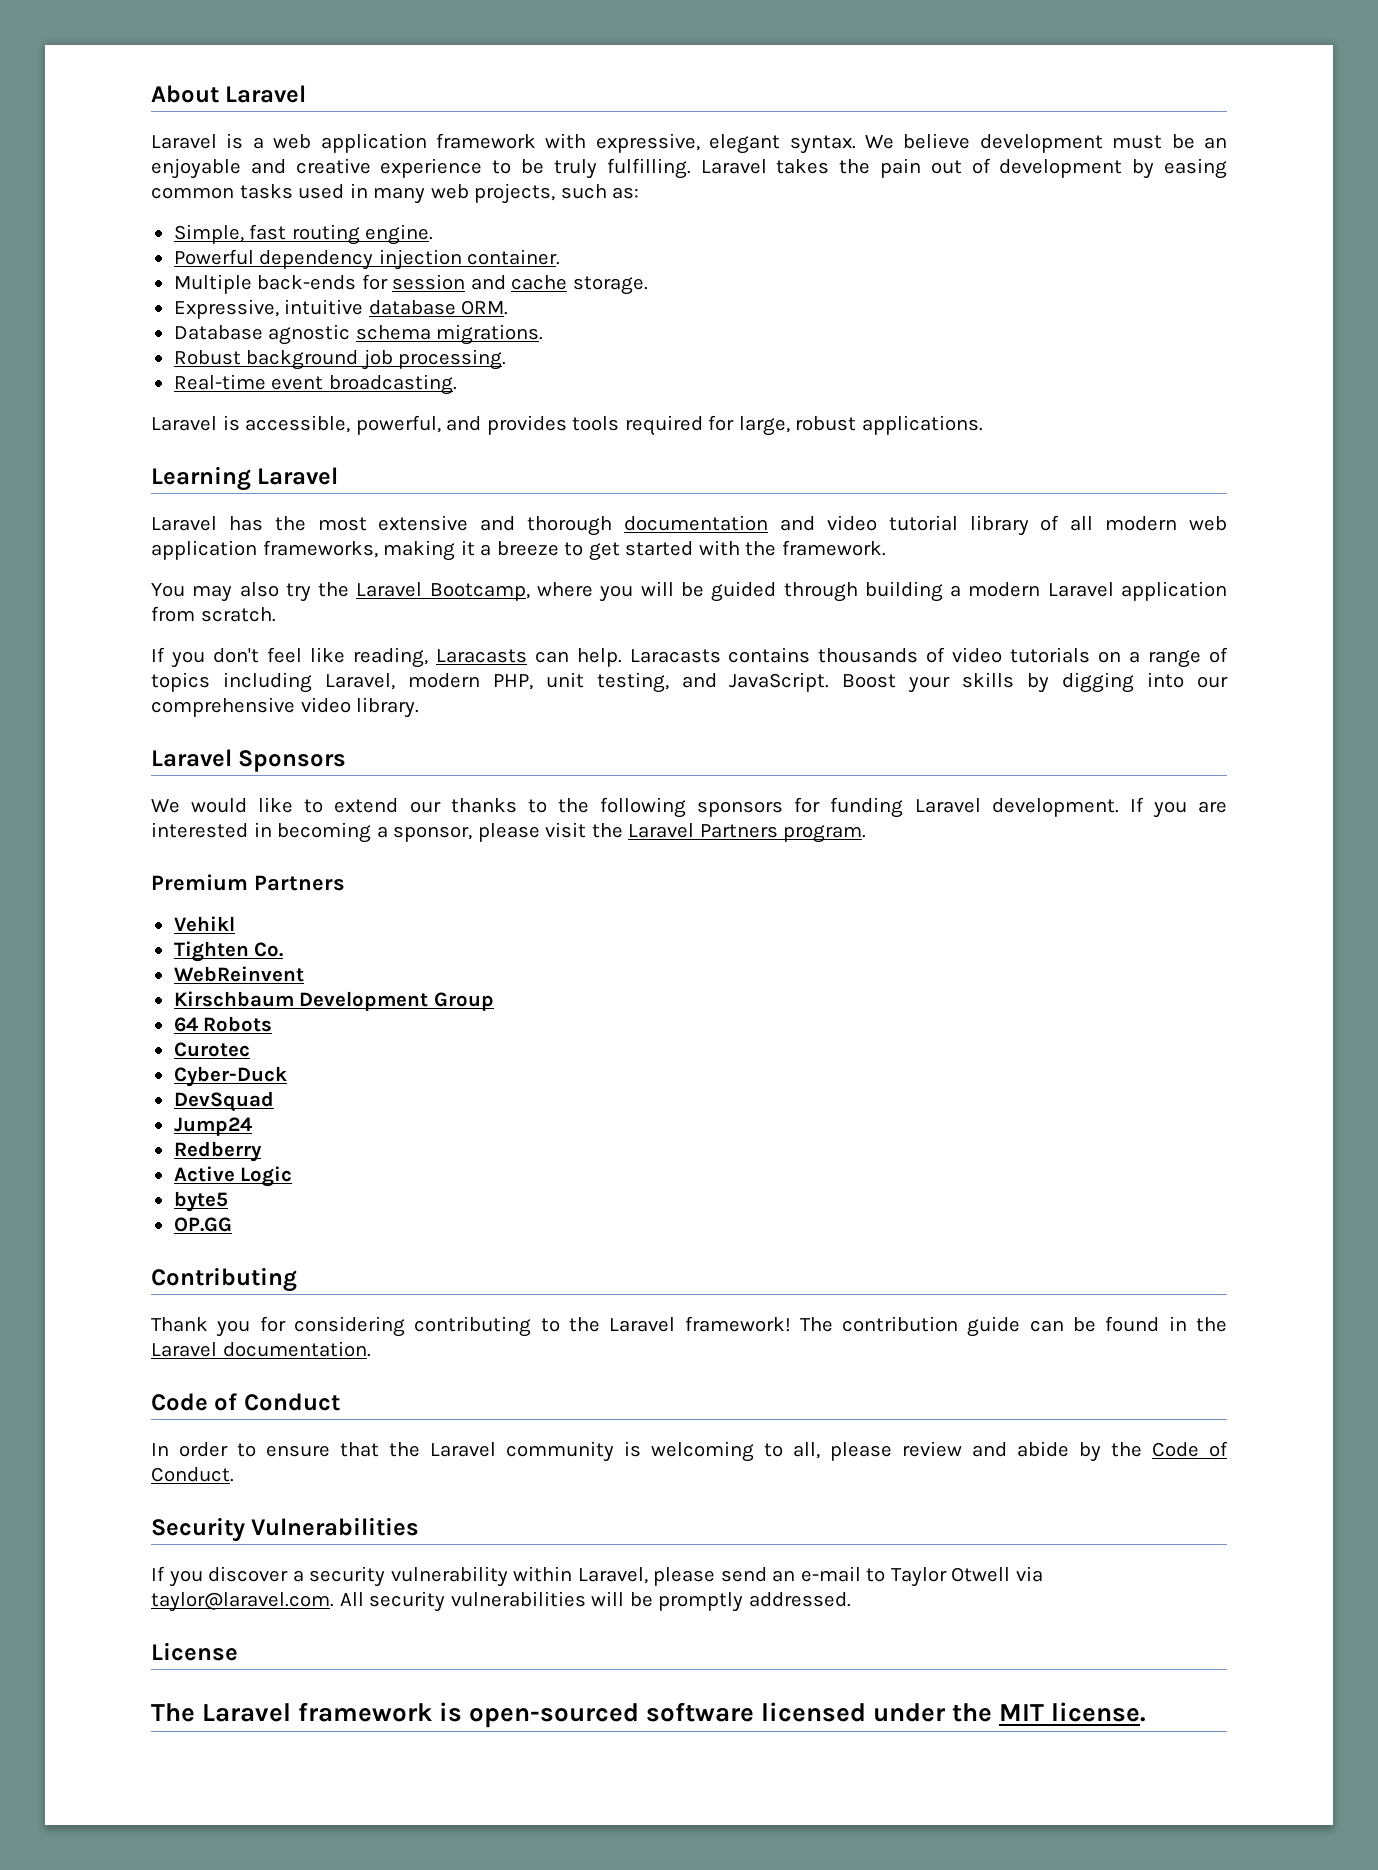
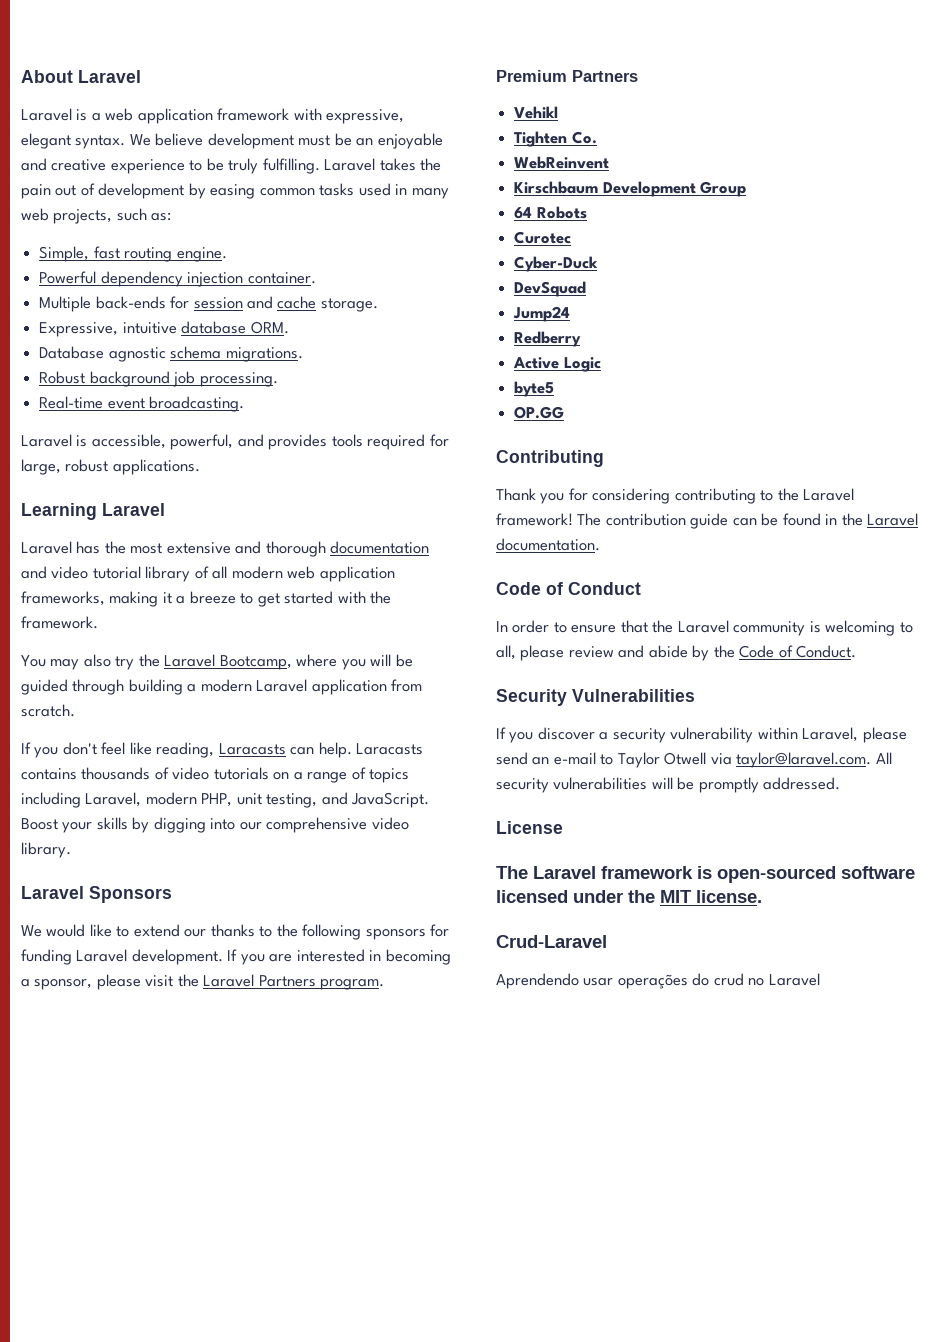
(1147, 1712) none -> [496,935,607,948] [496,973,820,989] // Crud-Laravel // Aprendendo usar operações do crud no Laravel

